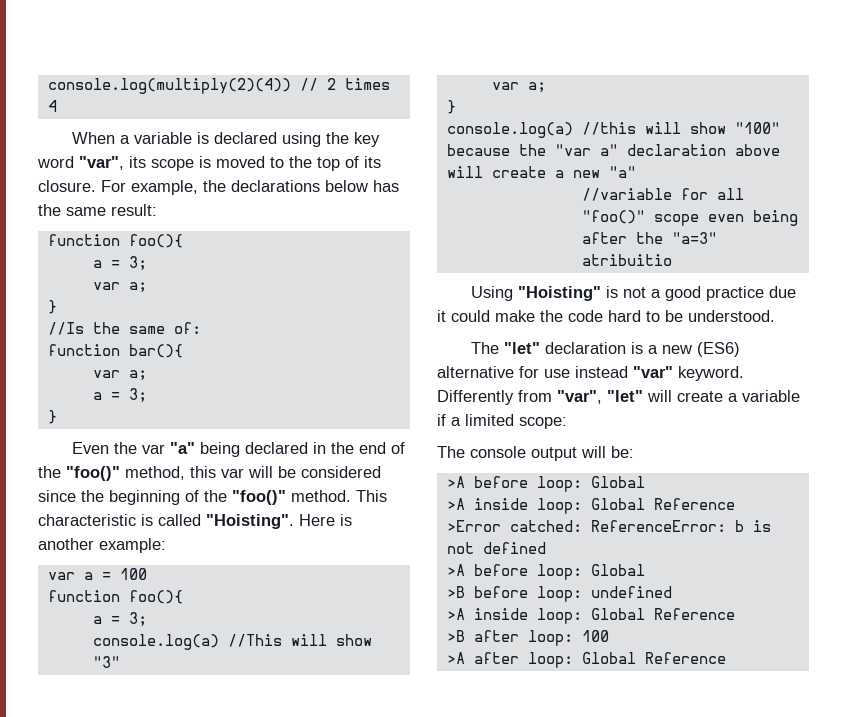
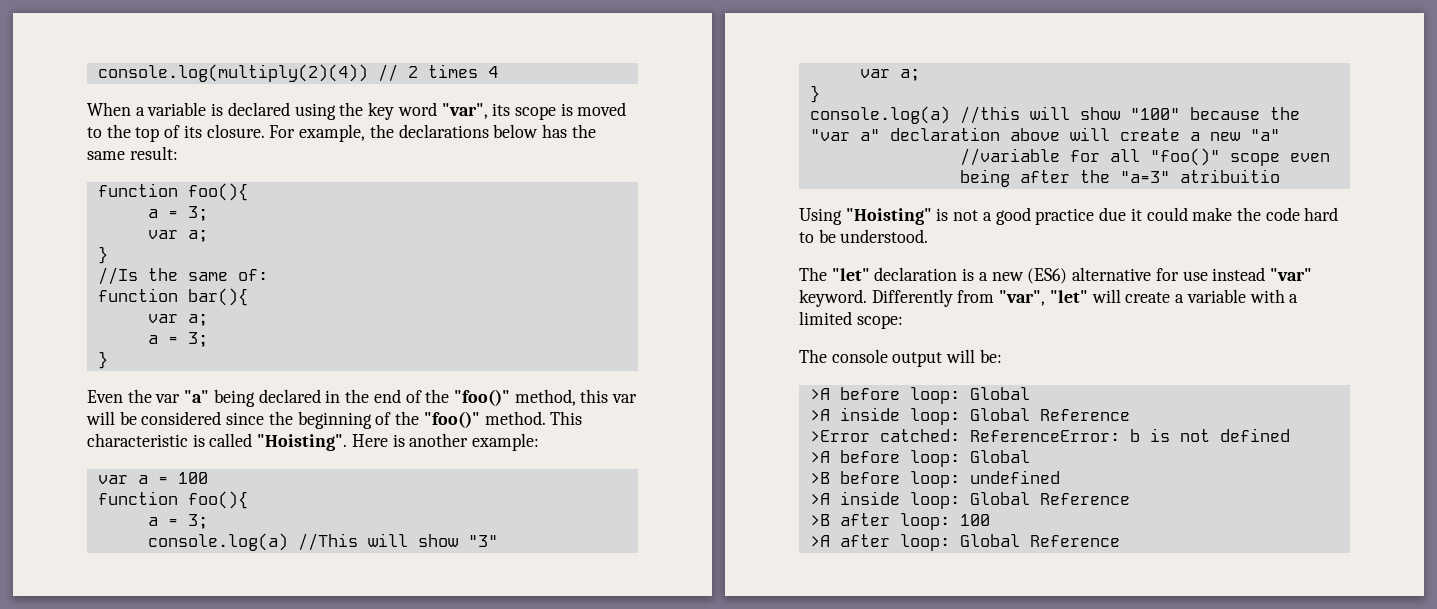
[437,414,446,426] if -> [1249,289,1285,303] with

